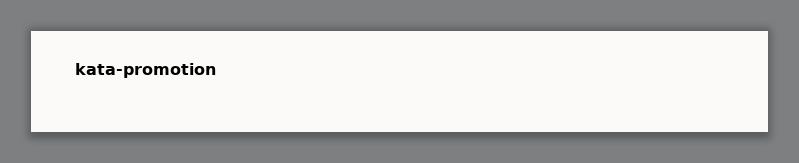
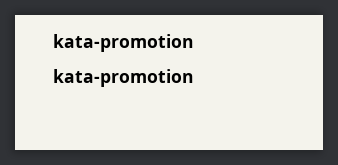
[75,63,216,78] kata-promotion -> [53,34,194,52] [53,69,194,87] kata-promotion // kata-promotion

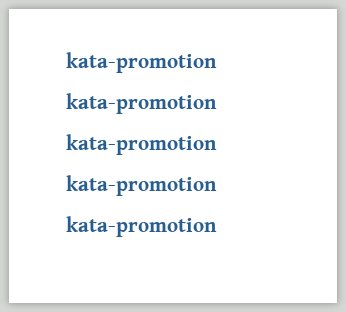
[53,34,194,52] [53,69,194,87] kata-promotion // kata-promotion -> [66,52,217,73] [66,93,217,114] [66,134,217,155] [66,175,217,196] [66,216,217,237] kata-promotion // kata-promotion // kata-promotion // kata-promotion // kata-promotion

